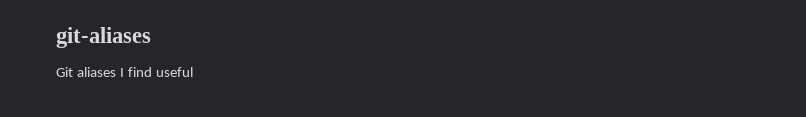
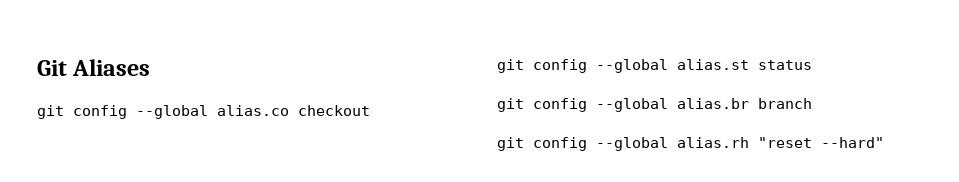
[56,27,151,48] [56,67,193,77] git-aliases // Git aliases I find useful -> [37,59,151,76] [37,105,370,119] [497,59,812,73] [497,98,812,112] [497,137,884,151] Git Aliases // git config --global alias.co checkout // git config --global alias.st status // git config --global alias.br branch // git config --global alias.rh "reset --hard"

